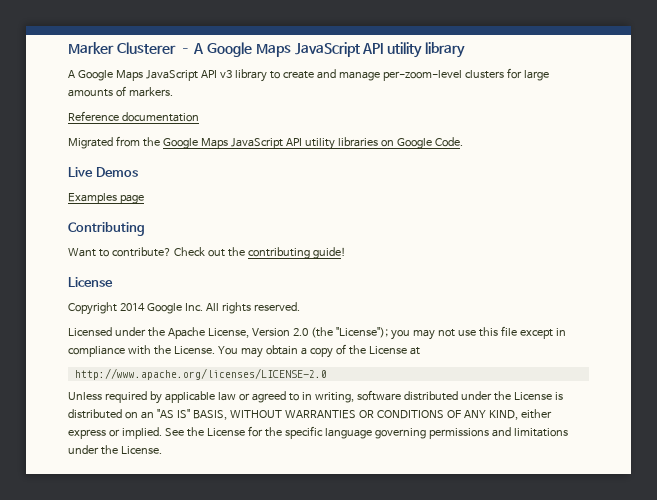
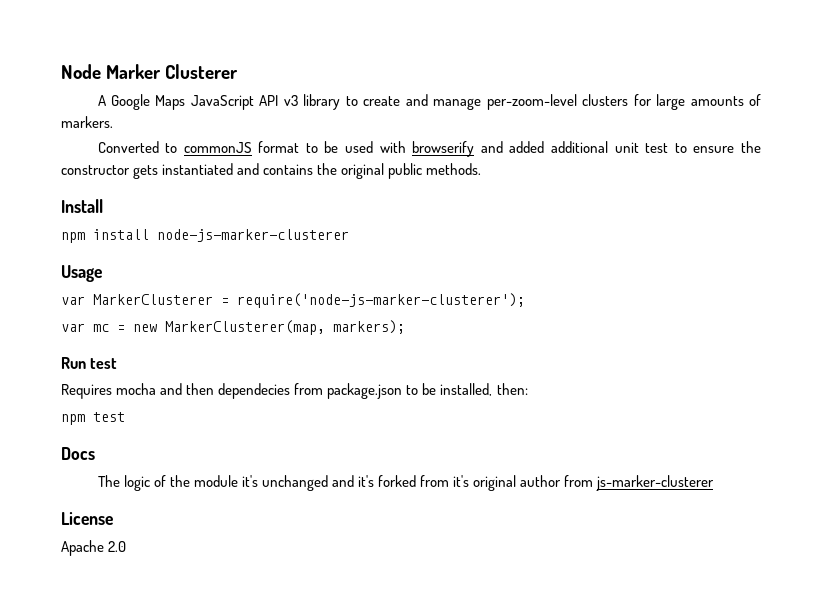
(68, 48) none -> [61,64,101,79] Node
[178,42,466,58] – A Google Maps JavaScript API utility library -> (239, 71) none
[68,111,199,122] [68,136,463,150] [68,167,138,177] [68,193,144,204] [68,222,145,236] [68,247,346,259] [68,277,113,287] [68,302,300,315] [68,326,566,340] [68,344,420,358] [74,368,327,380] [68,390,563,404] [68,409,552,420] [68,426,568,439] [68,445,162,455] Reference documentation // Migrated from the Google Maps JavaScript API utility libraries on Google Code. // Live Demos // Examples page // Contributing // Want to contribute? Check out the contributing guide! // License // Copyright 2014 Google Inc. All rights reserved. // Licensed under the Apache License, Version 2.0 (the "License"); you may not use this file except in compliance with the License. You may obtain a copy of the License at // http://www.apache.org/licenses/LICENSE-2.0 // Unless required by applicable law or agreed to in writing, software distributed under the License is distributed on an "AS IS" BASIS, WITHOUT WARRANTIES OR CONDITIONS OF ANY KIND, either express or implied. See the License for the specific language governing permissions and limitations under the License. -> [97,141,761,157] [61,163,482,179] [61,199,103,213] [61,229,349,243] [61,265,102,282] [61,293,525,308] [61,320,405,335] [61,357,118,369] [61,383,528,399] [61,412,125,425] [61,447,95,460] [97,475,715,491] [61,512,113,525] [61,540,127,556] Converted to commonJS format to be used with browserify and added additional unit test to ensure the constructor gets instantiated and contains the original public methods. // Install // npm install node-js-marker-clusterer // Usage // var MarkerClusterer = require('node-js-marker-clusterer'); // var mc = new MarkerClusterer(map, markers); // Run test // Requires mocha and then dependecies from package.json to be installed, then: // npm test // Docs // The logic of the module it's unchanged and it's forked from it's original author from js-marker-clusterer // License // Apache 2.0

